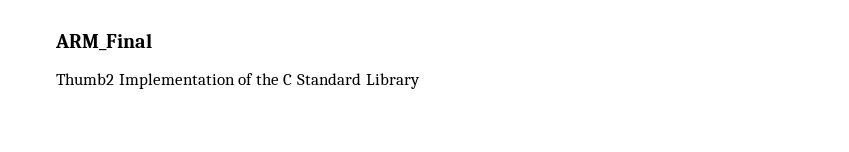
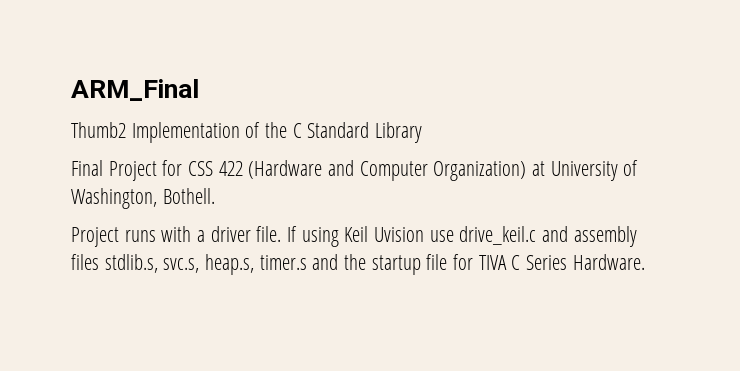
(420, 81) none -> [71,160,639,181] [71,188,215,209] [71,226,637,247] [71,254,645,275] // Final Project for CSS 422 (Hardware and Computer Organization) at University of Washington, Bothell. // Project runs with a driver file. If using Keil Uvision use drive_keil.c and assembly files stdlib.s, svc.s, heap.s, timer.s and the startup file for TIVA C Series Hardware.

